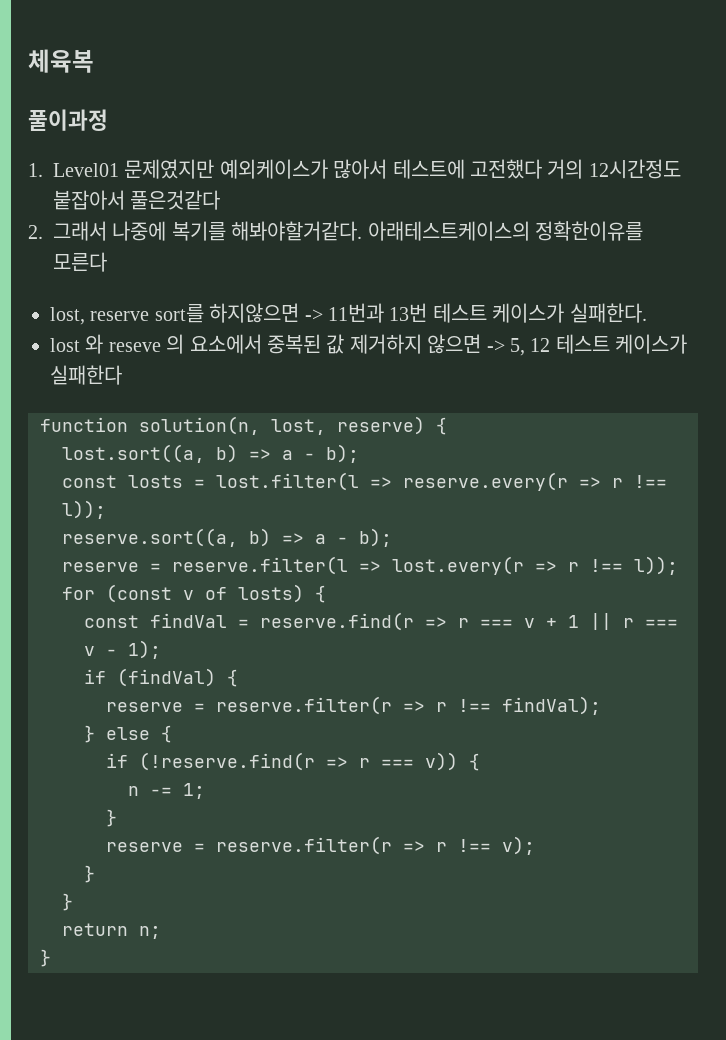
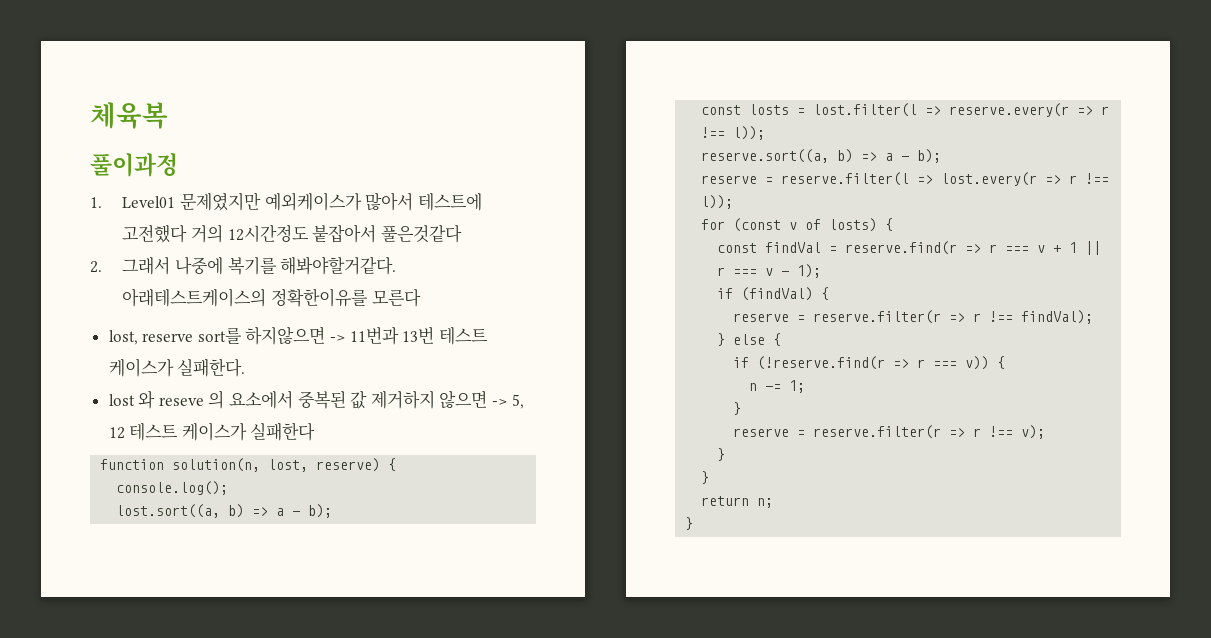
(447, 426) none -> [116,481,229,495] // console.log();

